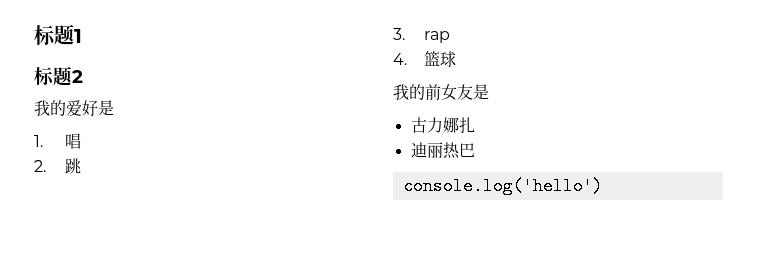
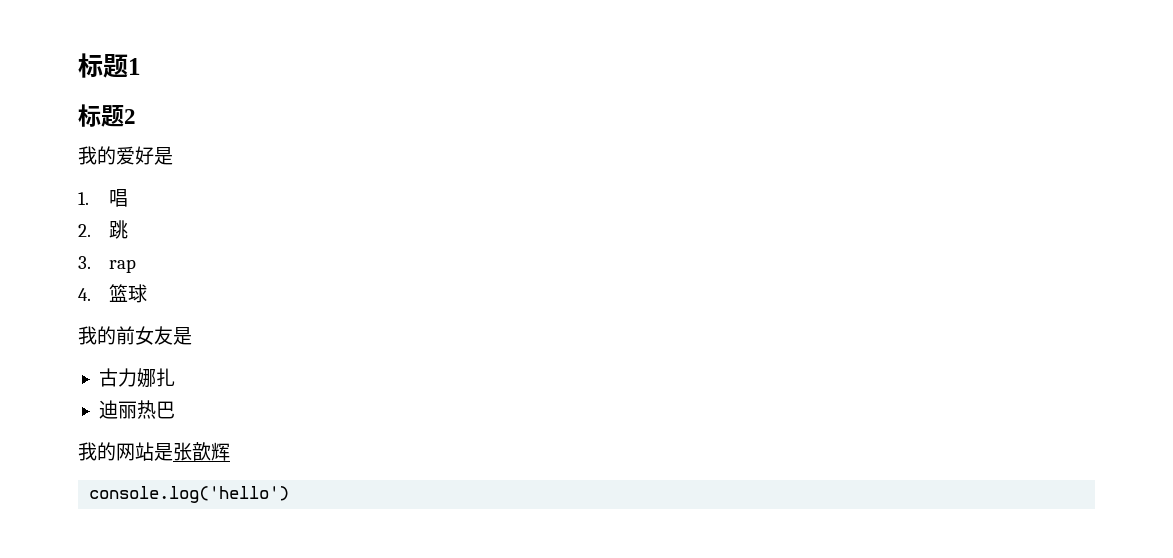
(475, 150) none -> [78,442,230,461] // 我的网站是张歆辉

